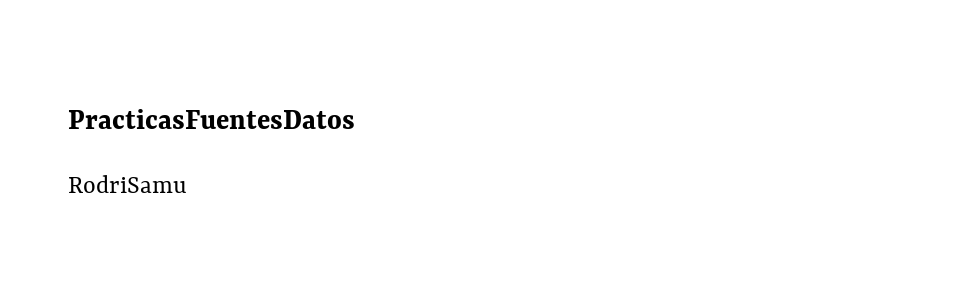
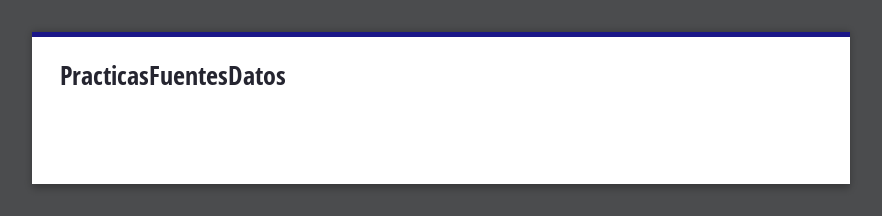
[68,175,187,193] // RodriSamu -> (286, 75) none

